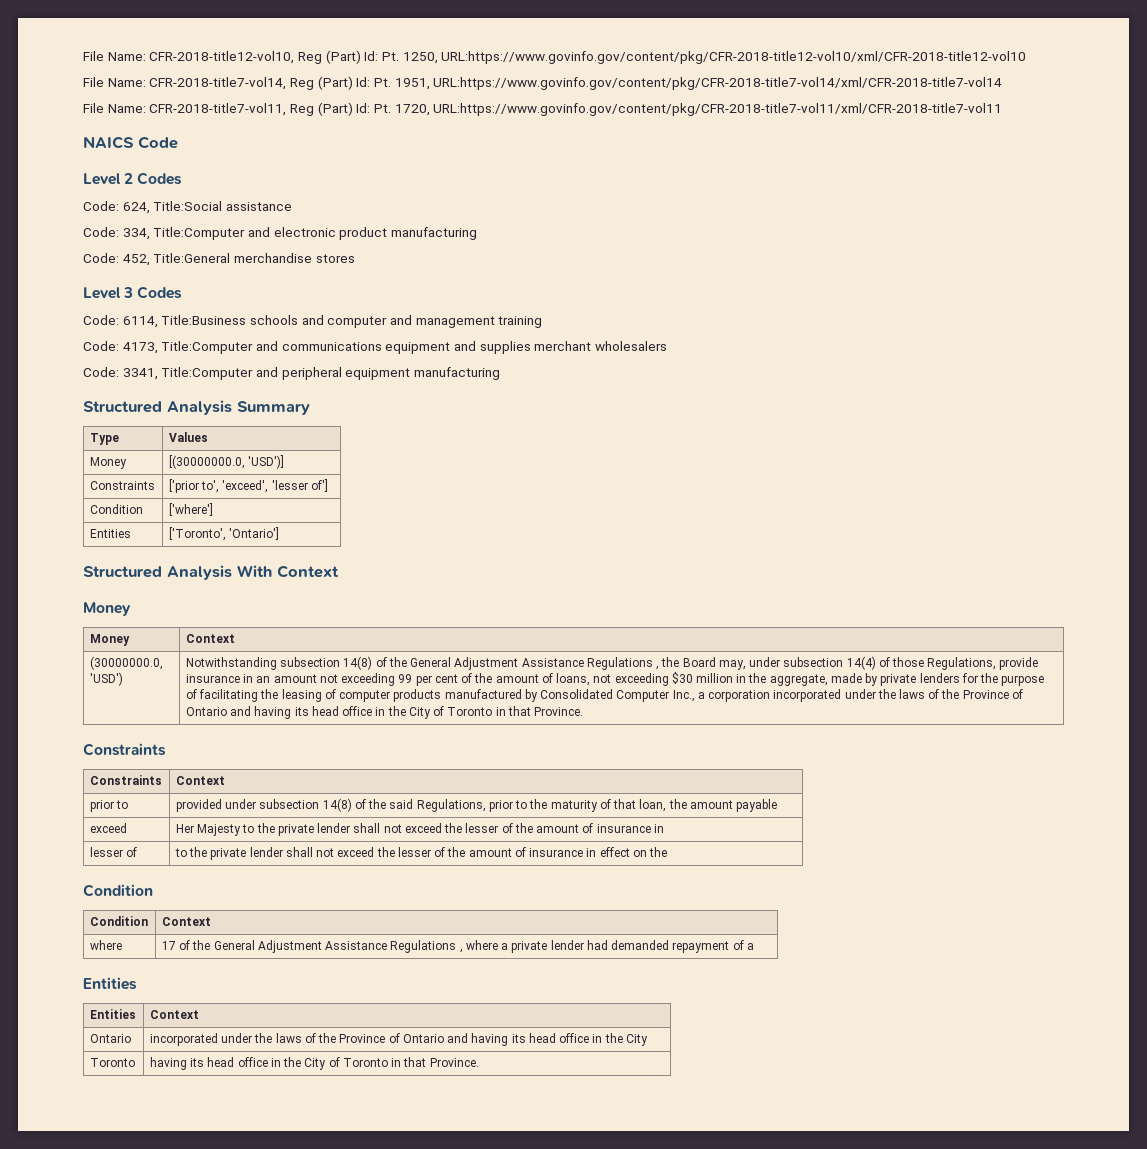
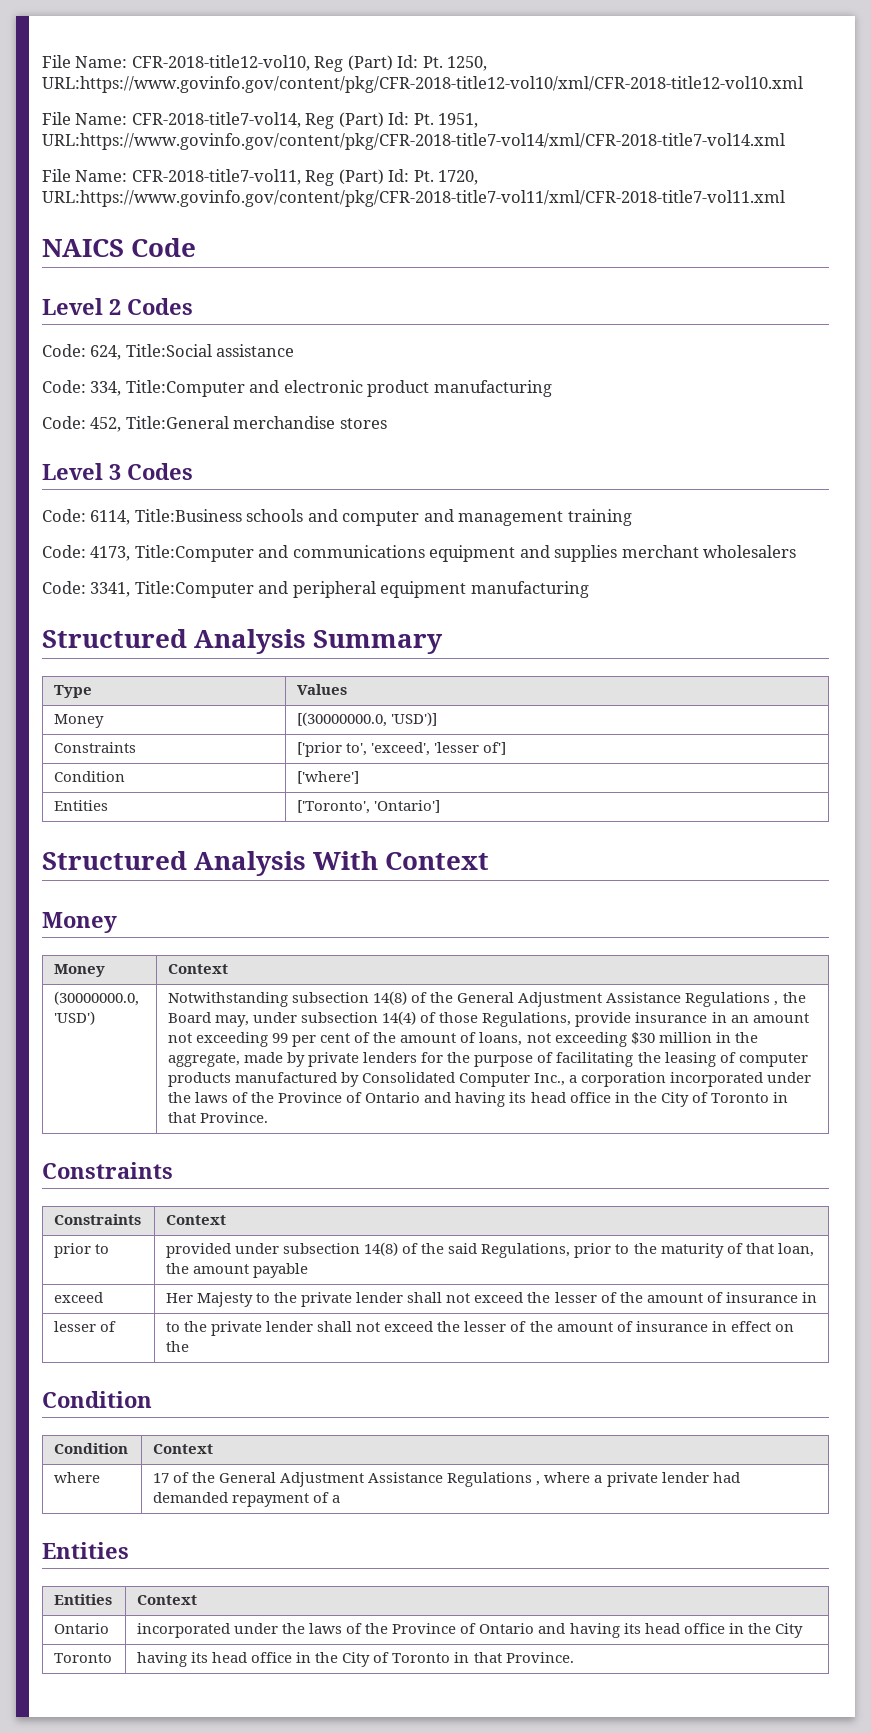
[441,51,1027,64] URL:https://www.govinfo.gov/content/pkg/CFR-2018-title12-vol10/xml/CFR-2018-title12-vol10 -> [42,76,803,93] URL:https://www.govinfo.gov/content/pkg/CFR-2018-title12-vol10/xml/CFR-2018-title12-vol10.xml
[433,77,1003,90] URL:https://www.govinfo.gov/content/pkg/CFR-2018-title7-vol14/xml/CFR-2018-title7-vol14 -> [42,133,785,150] URL:https://www.govinfo.gov/content/pkg/CFR-2018-title7-vol14/xml/CFR-2018-title7-vol14.xml
[433,103,1003,116] URL:https://www.govinfo.gov/content/pkg/CFR-2018-title7-vol11/xml/CFR-2018-title7-vol11 -> [42,190,785,207] URL:https://www.govinfo.gov/content/pkg/CFR-2018-title7-vol11/xml/CFR-2018-title7-vol11.xml

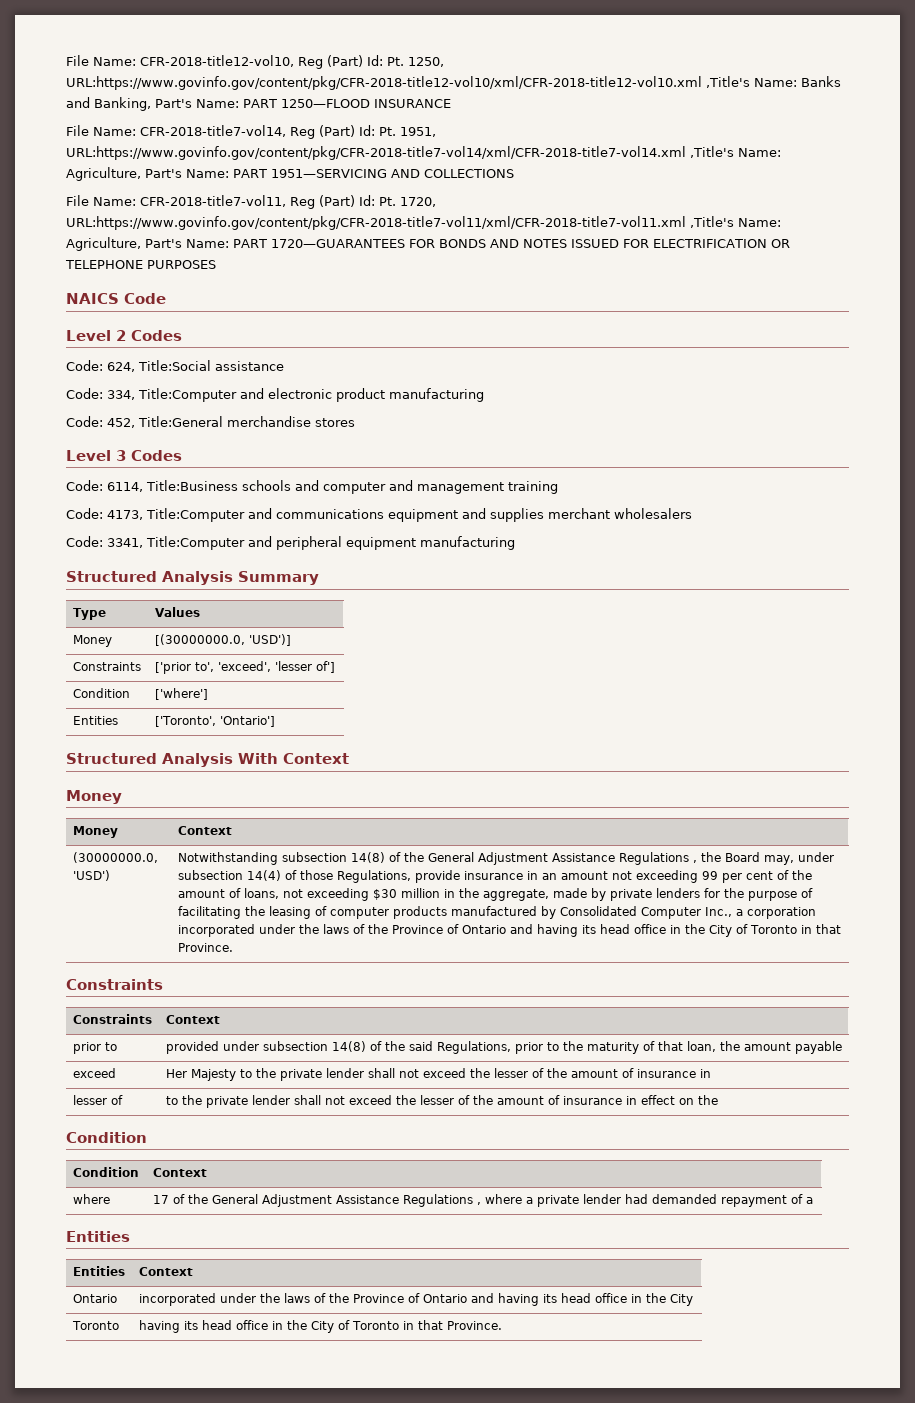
(803, 84) none -> [705,76,841,88] [66,97,451,111] ,Title's Name: Banks and Banking, Part's Name: PART 1250—FLOOD INSURANCE
(785, 141) none -> [689,146,781,158] [66,167,514,181] ,Title's Name: Agriculture, Part's Name: PART 1951—SERVICING AND COLLECTIONS
(785, 198) none -> [689,216,781,228] [66,237,790,251] [65,260,216,269] ,Title's Name: Agriculture, Part's Name: PART 1720—GUARANTEES FOR BONDS AND NOTES ISSUED FOR ELECTRIFICATION OR TELEPHONE PURPOSES

